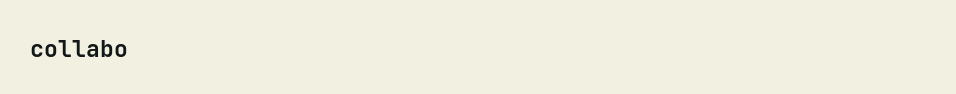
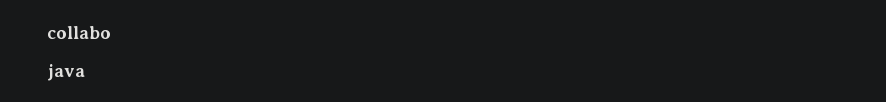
(128, 48) none -> [47,64,85,81] // java

